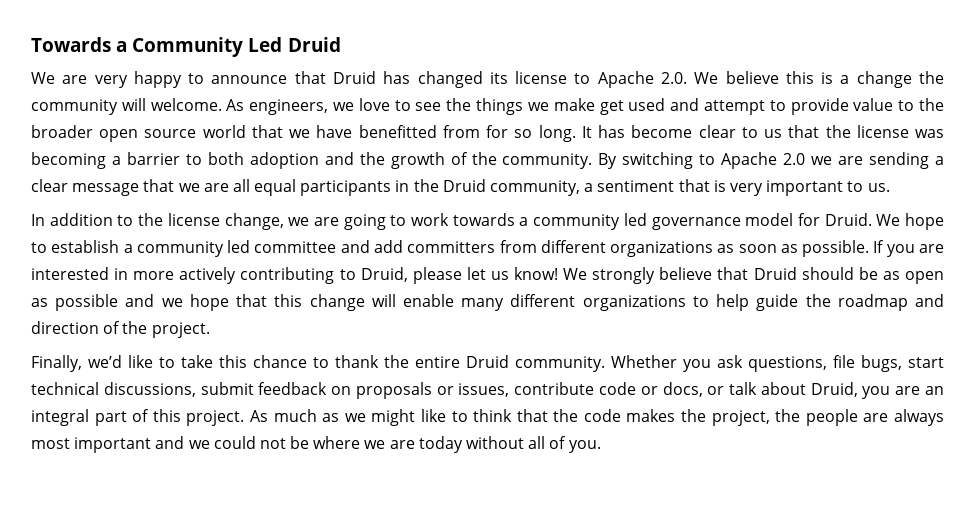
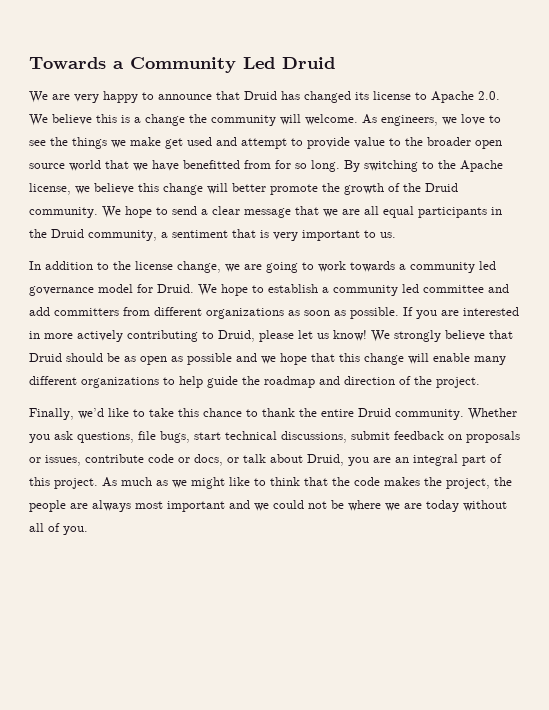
[581,125,944,138] [31,152,930,169] It has become clear to us that the license was becoming a barrier to both adoption and the growth of the community. By switching to Apache 2.0 we are sending -> [344,160,503,172] [29,183,458,195] [29,206,197,218] By switching to the Apache license, we believe this change will better promote the growth of the Druid community. We hope to send

